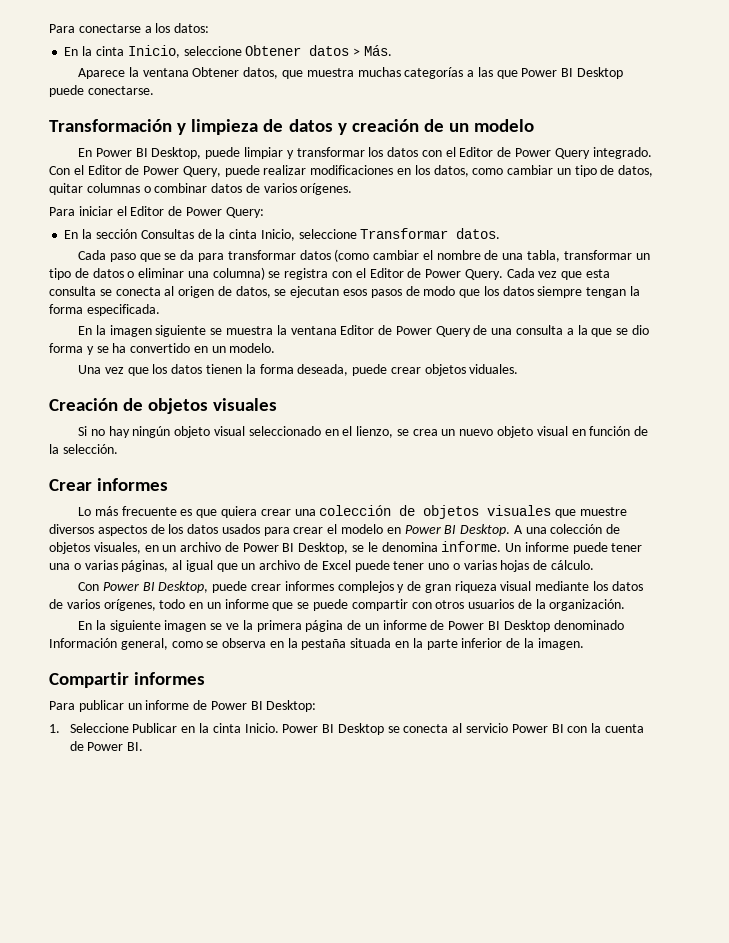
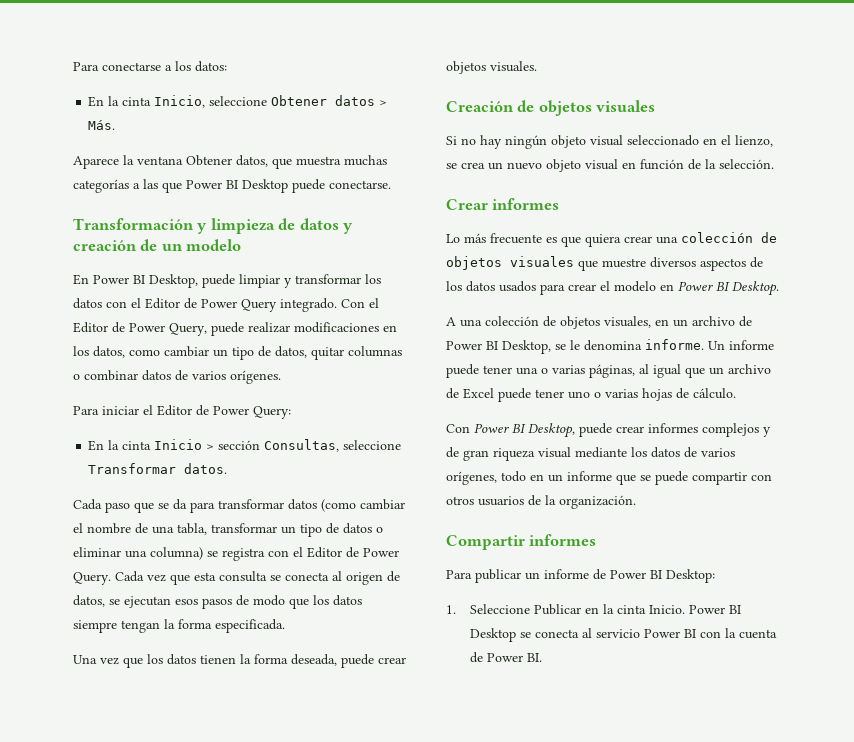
[95,229,295,241] sección Consultas de la cinta Inicio, -> [122,439,340,452] cinta Inicio > sección Consultas,
[78,325,649,337] [49,343,276,355] // En la imagen siguiente se muestra la ventana Editor de Power Query de una consulta a la que se dio forma y se ha convertido en un modelo. -> (285, 626) none
[469,364,519,374] viduales. -> [490,61,537,72] visuales.
(511, 530) none -> (779, 288) //
[78,620,624,632] [49,638,584,650] // En la siguiente imagen se ve la primera página de un informe de Power BI Desktop denominado Información general, como se observa en la pestaña situada en la parte inferior de la imagen. -> (636, 502) none

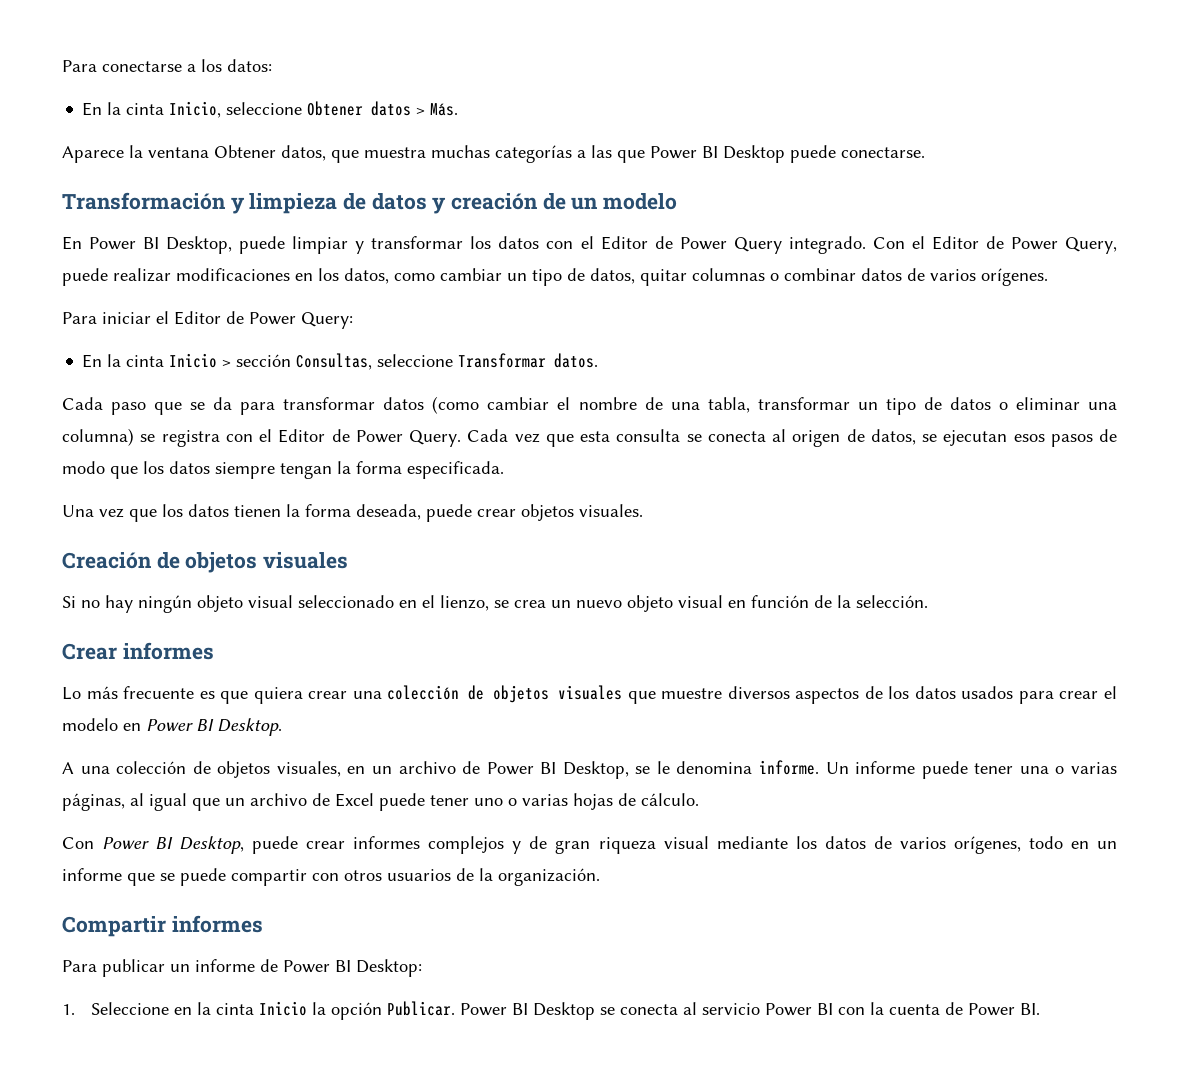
[534,604,582,615] Publicar -> (170, 1008) none
[649,605,686,614] Inicio. -> [259,1001,456,1020] Inicio la opción Publicar.

